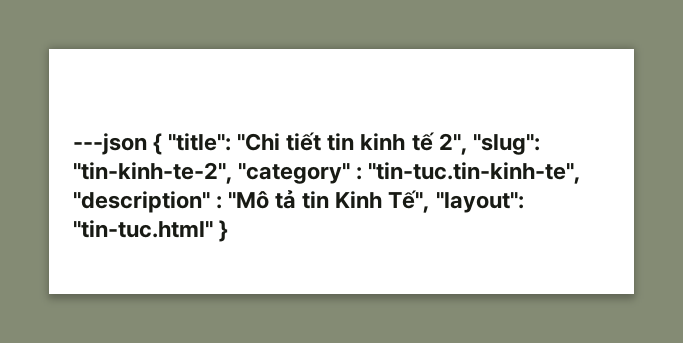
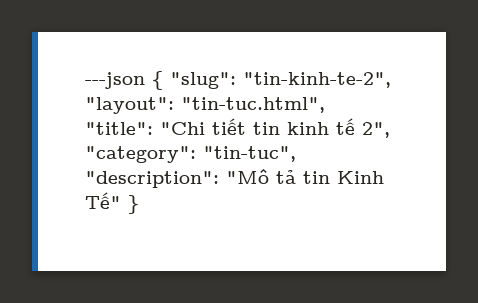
(163, 144) none -> [170,72,391,89] [85,97,325,114] "slug": "tin-kinh-te-2", "layout": "tin-tuc.html",
[472,134,540,155] [73,162,581,184] [73,191,223,213] "slug": "tin-kinh-te-2", "category" : "tin-tuc.tin-kinh-te", "description" : -> [85,146,296,163] [85,171,219,188] "category": "tin-tuc", "description":
[388,190,524,213] [73,220,213,238] Tế", "layout": "tin-tuc.html" -> [85,192,121,209] Tế"

